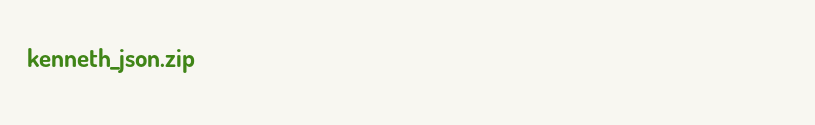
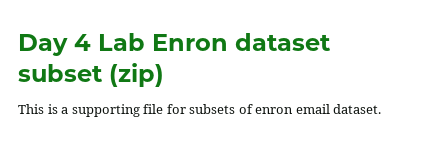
[27,48,195,73] kenneth_json.zip -> [18,33,331,56] [18,63,164,87] [18,104,382,117] Day 4 Lab Enron dataset subset (zip) // This is a supporting file for subsets of enron email dataset.

